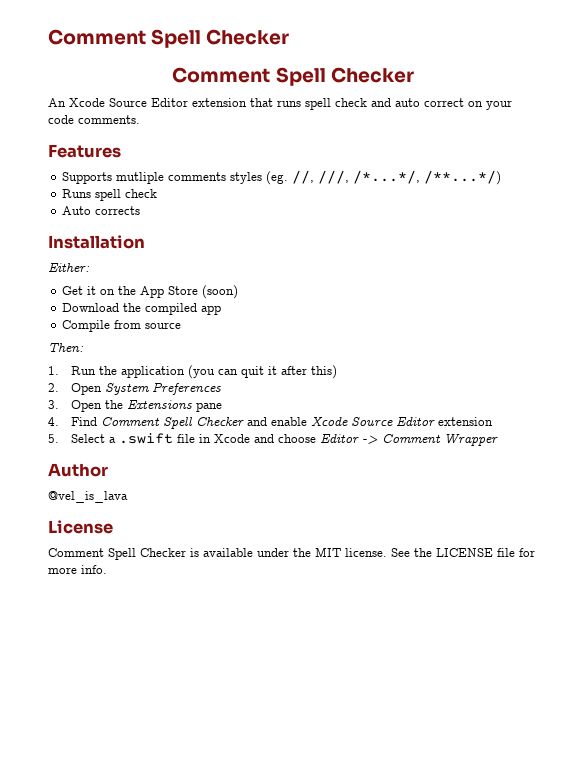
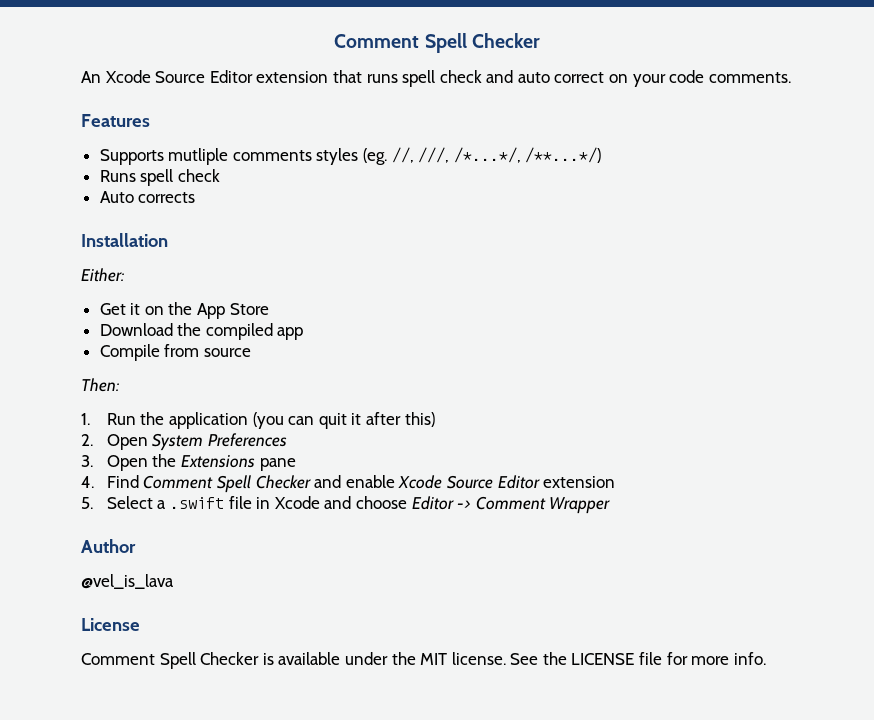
[48,29,290,48] [172,67,414,86] Comment Spell Checker // Comment Spell Checker -> [334,33,540,53] Comment Spell Checker
[202,285,239,299] (soon) -> (269, 309) none

